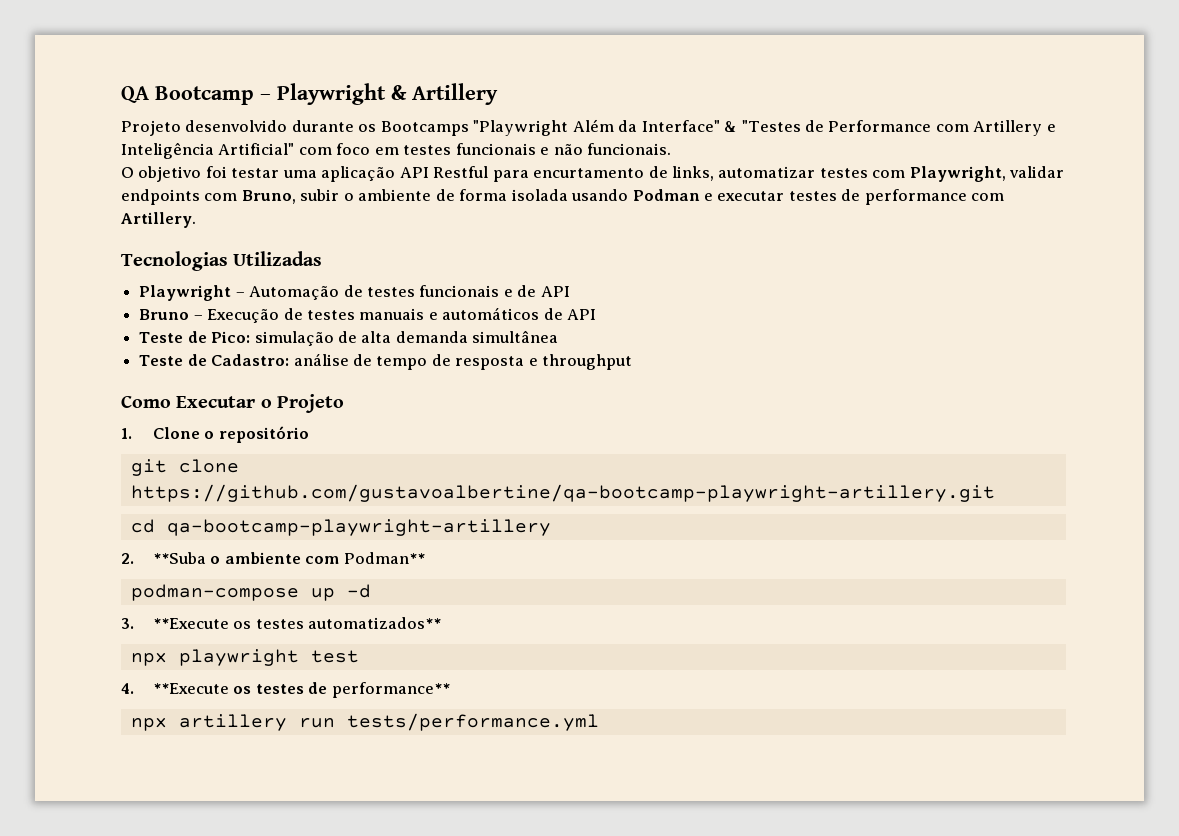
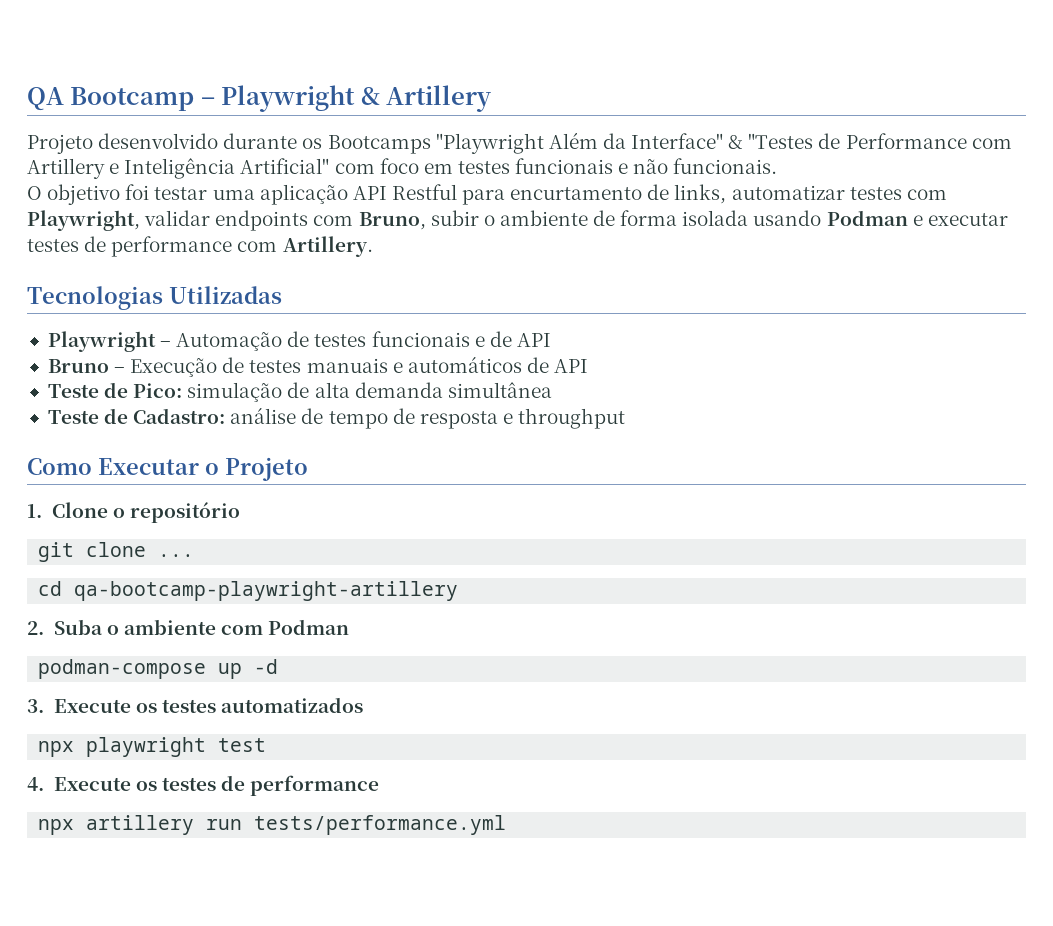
[130,484,995,502] https://github.com/gustavoalbertine/qa-bootcamp-playwright-artillery.git -> [158,554,195,557] ...
[152,552,206,564] **Suba -> [53,619,103,635] Suba
[343,552,425,564] Podman** -> [268,619,350,635] Podman
[152,617,442,629] **Execute os testes automatizados** -> [53,697,363,713] Execute os testes automatizados
[152,683,229,694] **Execute -> [53,777,131,791] Execute
[331,682,450,698] performance** -> [250,775,380,796] performance

